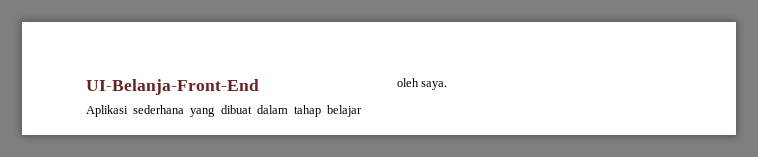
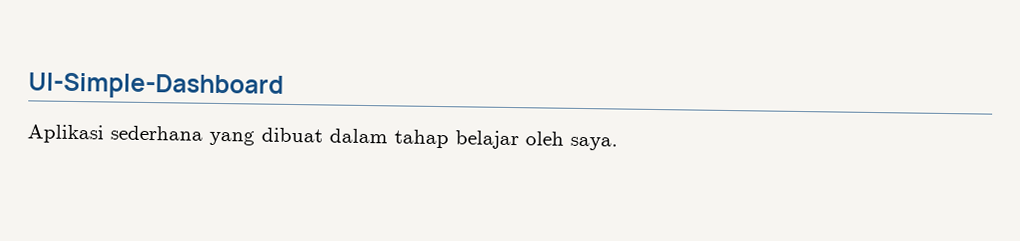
[86,79,259,95] UI-Belanja-Front-End -> [28,72,284,100] UI-Simple-Dashboard

